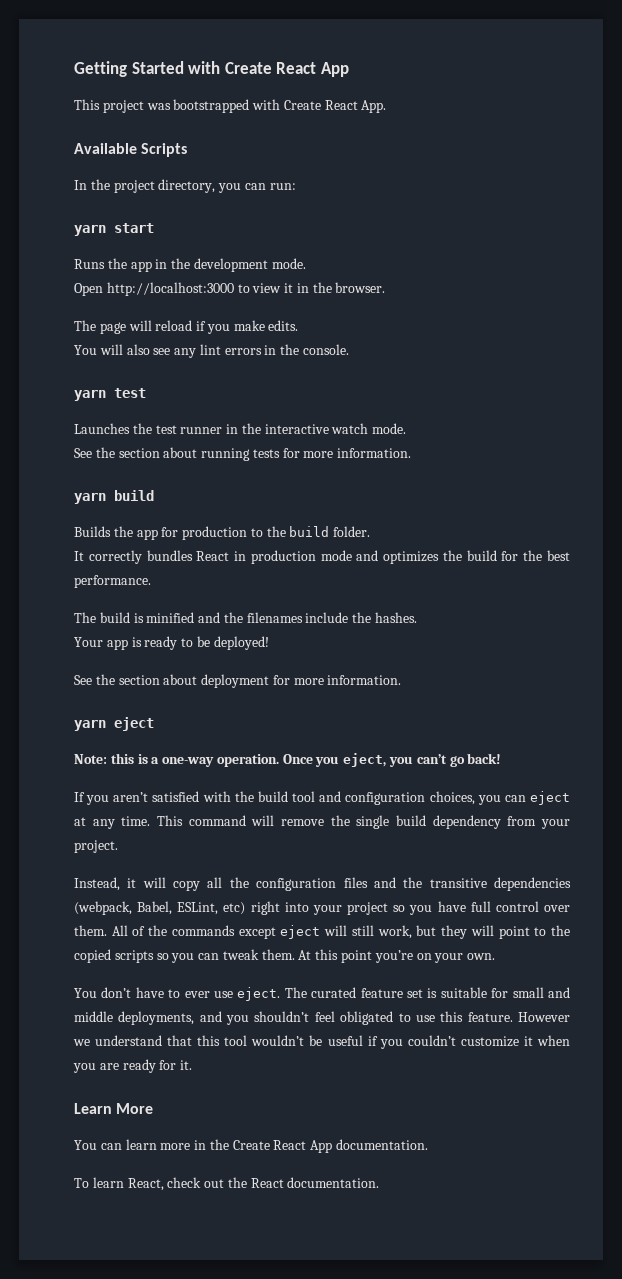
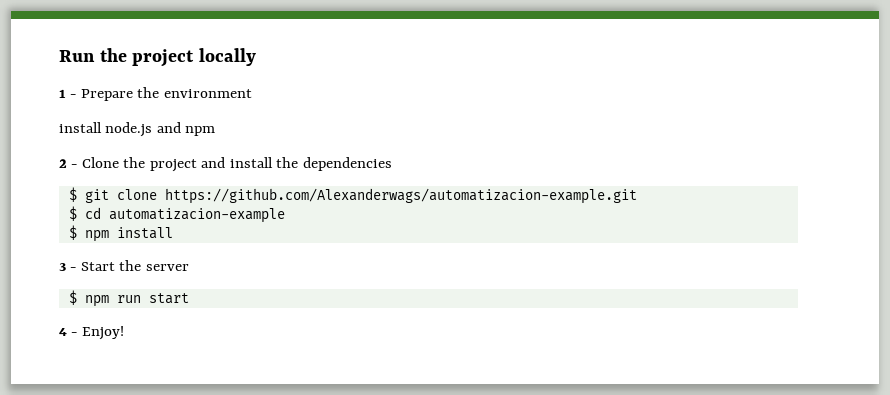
[74,61,349,77] [74,99,387,113] [74,143,188,157] [74,179,296,193] [74,223,154,236] [74,258,306,272] [74,282,386,296] [74,320,299,334] [74,344,350,358] [74,388,146,401] [74,423,407,434] [74,447,412,461] [74,490,154,504] [74,526,371,540] [74,550,570,564] [74,575,151,588] [74,612,418,623] [74,636,269,650] [74,674,402,688] [74,717,154,731] [74,753,502,767] [74,791,570,805] [74,815,571,829] [74,840,118,853] [74,877,571,891] [74,901,570,915] [74,925,571,939] [74,949,496,963] [74,987,570,1001] [74,1011,570,1025] [73,1035,570,1049] [73,1059,193,1073] [74,1103,154,1114] [74,1139,429,1153] [74,1177,380,1191] Getting Started with Create React App // This project was bootstrapped with Create React App. // Available Scripts // In the project directory, you can run: // yarn start // Runs the app in the development mode. // Open http://localhost:3000 to view it in the browser. // The page will reload if you make edits. // You will also see any lint errors in the console. // yarn test // Launches the test runner in the interactive watch mode. // See the section about running tests for more information. // yarn build // Builds the app for production to the build folder. // It correctly bundles React in production mode and optimizes the build for the best performance. // The build is minified and the filenames include the hashes. // Your app is ready to be deployed! // See the section about deployment for more information. // yarn eject // Note: this is a one-way operation. Once you eject, you can’t go back! // If you aren’t satisfied with the build tool and configuration choices, you can eject at any time. This command will remove the single build dependency from your project. // Instead, it will copy all the configuration files and the transitive dependencies (webpack, Babel, ESLint, etc) right into your project so you have full control over them. All of the commands except eject will still work, but they will point to the copied scripts so you can tweak them. At this point you’re on your own. // You don’t have to ever use eject. The curated feature set is suitable for small and middle deployments, and you shouldn’t feel obligated to use this feature. However we understand that this tool wouldn’t be useful if you couldn’t customize it when you are ready for it. // Learn More // You can learn more in the Create React App documentation. // To learn React, check out the React documentation. -> [59,48,256,67] [59,87,252,101] [59,122,216,137] [59,157,392,172] [68,187,637,204] [68,206,285,223] [68,225,173,242] [59,260,189,271] [68,290,189,307] [59,326,124,340] Run the project locally // 1 - Prepare the environment // install node.js and npm // 2 - Clone the project and install the dependencies // $ git clone https://github.com/Alexanderwags/automatizacion-example.git // $ cd automatizacion-example // $ npm install // 3 - Start the server // $ npm run start // 4 - Enjoy!

